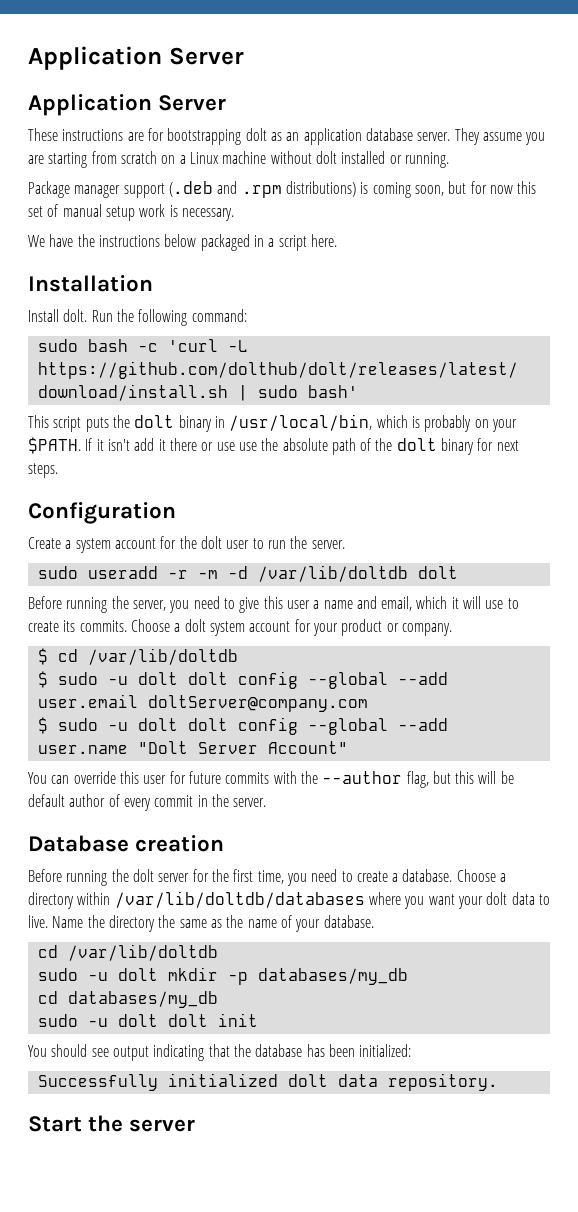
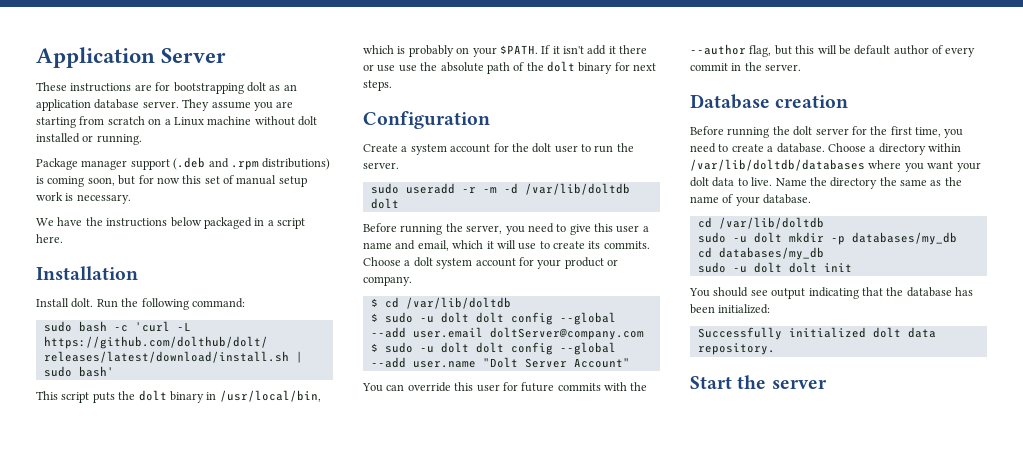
[28,46,244,70] [28,94,227,116] Application Server // Application Server -> [36,47,227,68] Application Server

